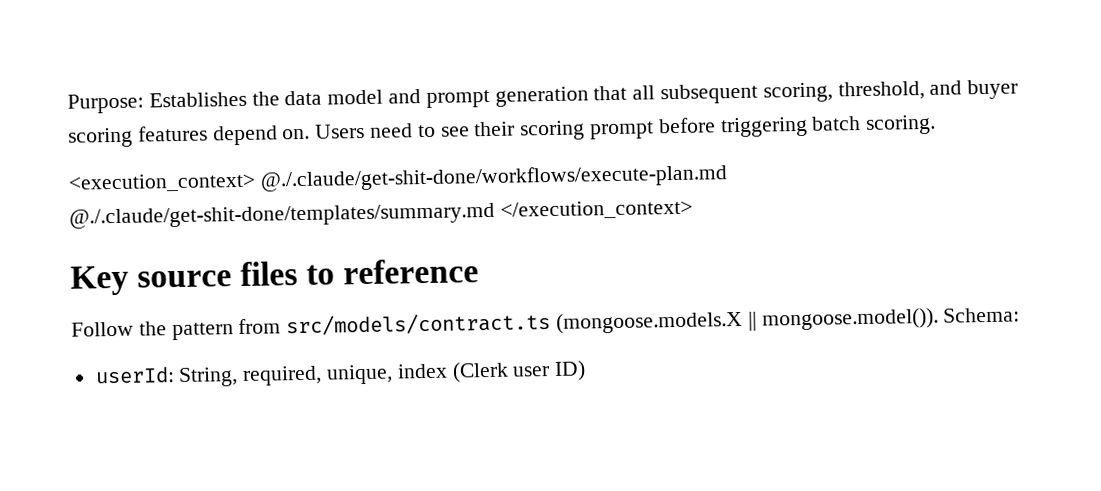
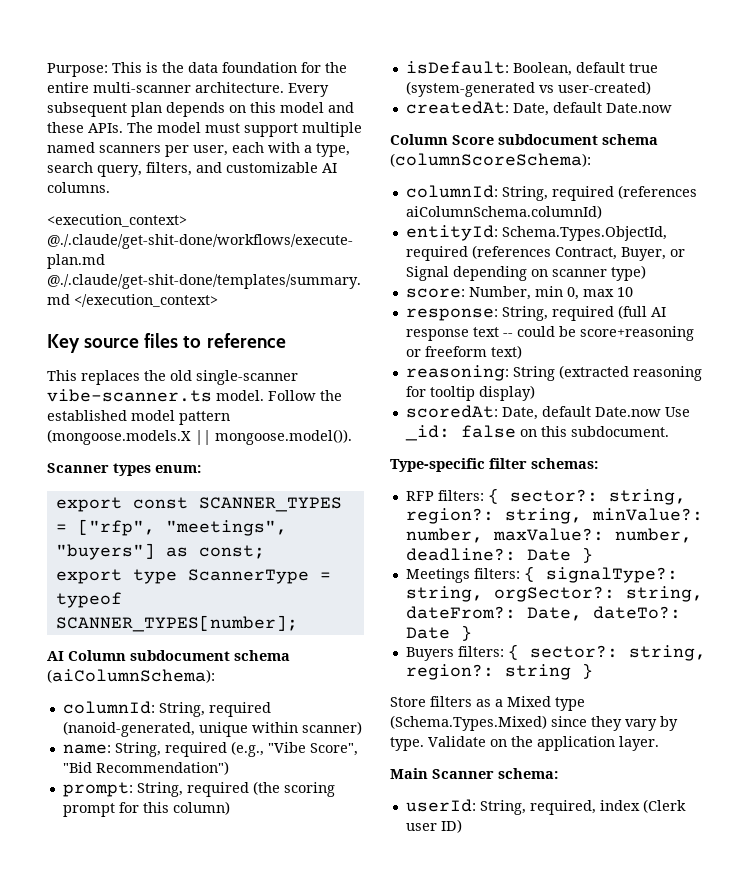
[148,79,1019,108] [68,114,937,148] Establishes the data model and prompt generation that all subsequent scoring, threshold, and buyer scoring features depend on. Users need to see their scoring prompt before triggering batch scoring. -> [112,62,347,73] [47,82,329,97] [47,102,354,117] [47,122,362,137] [47,142,350,157] [47,162,337,177] [47,182,110,193] This is the data foundation for the entire multi-scanner architecture. Every subsequent plan depends on this model and these APIs. The model must support multiple named scanners per user, each with a type, search query, filters, and customizable AI columns.
[71,307,1021,341] Follow the pattern from src/models/contract.ts (mongoose.models.X || mongoose.model()). Schema: -> [47,370,298,385] [47,389,342,402] [47,410,230,425] [47,429,352,445] [47,463,201,476] [55,497,342,512] [55,519,287,536] [55,543,265,560] [55,569,331,584] [55,592,122,608] [55,615,298,632] [47,650,290,661] [47,669,215,683] [62,701,271,717] [62,721,362,737] [62,741,358,757] [62,761,229,775] [62,781,335,797] [62,801,230,817] [405,61,658,76] [405,81,651,97] [405,101,672,116] [390,134,658,145] [390,153,591,167] [405,185,697,201] [405,205,602,219] [405,225,667,241] [405,245,685,261] [405,265,646,281] [405,286,633,300] [405,305,666,321] [405,326,694,341] [405,345,522,359] [405,365,702,381] [405,385,535,401] [405,405,690,420] [404,425,669,441] [390,458,598,472] [405,488,686,505] [405,508,703,524] [405,528,692,543] [405,547,593,563] [405,566,678,583] [405,586,703,602] [405,606,681,621] [405,625,472,641] [405,644,706,661] [405,663,593,680] [390,696,585,711] [390,715,678,731] [390,736,659,751] [390,768,558,779] This replaces the old single-scanner vibe-scanner.ts model. Follow the established model pattern (mongoose.models.X || mongoose.model()). // Scanner types enum: // export const SCANNER_TYPES = ["rfp", "meetings", "buyers"] as const; // export type ScannerType = typeof SCANNER_TYPES[number]; // AI Column subdocument schema (aiColumnSchema): // columnId: String, required (nanoid-generated, unique within scanner) // name: String, required (e.g., "Vibe Score", "Bid Recommendation") // prompt: String, required (the scoring prompt for this column) // isDefault: Boolean, default true (system-generated vs user-created) // createdAt: Date, default Date.now // Column Score subdocument schema (columnScoreSchema): // columnId: String, required (references aiColumnSchema.columnId) // entityId: Schema.Types.ObjectId, required (references Contract, Buyer, or Signal depending on scanner type) // score: Number, min 0, max 10 // response: String, required (full AI response text -- could be score+reasoning or freeform text) // reasoning: String (extracted reasoning for tooltip display) // scoredAt: Date, default Date.now Use _id: false on this subdocument. // Type-specific filter schemas: // RFP filters: { sector?: string, region?: string, minValue?: number, maxValue?: number, deadline?: Date } // Meetings filters: { signalType?: string, orgSector?: string, dateFrom?: Date, dateTo?: Date } // Buyers filters: { sector?: string, region?: string } // Store filters as a Mixed type (Schema.Types.Mixed) since they vary by type. Validate on the application layer. // Main Scanner schema:
[326,364,394,385] unique, -> (596, 807) none

